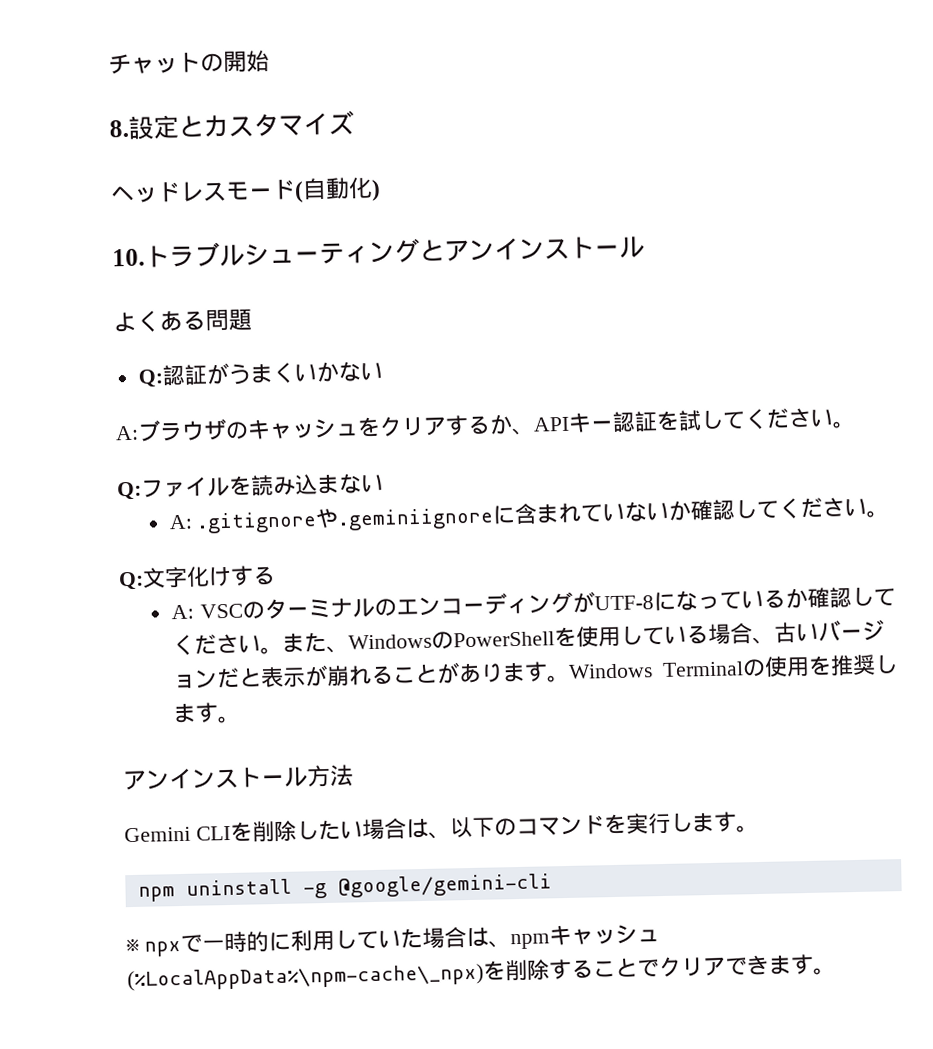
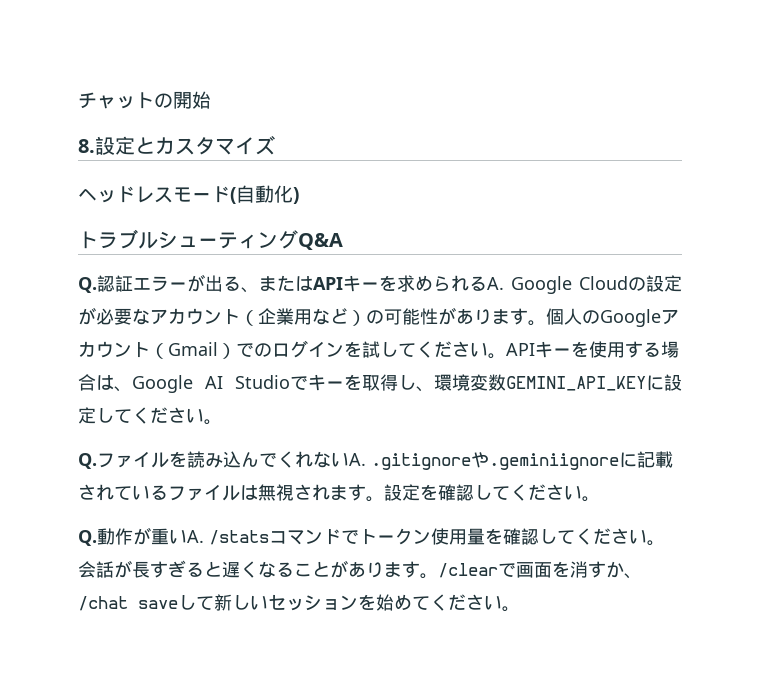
[112,248,145,267] 10. -> (299, 195) none
[419,236,645,262] [113,308,252,333] [137,361,383,388] [115,411,658,442] とアンインストール // よくある問題 // Q:認証がうまくいかない // A:ブラウザのキャッシュをクリアするか、APIキー認証 -> [298,233,343,250] [78,274,682,294] [78,307,679,327] [78,340,344,359] Q&A // Q.認証エラーが出る、またはAPIキーを求められるA. Google Cloudの設定が必要なアカウント（企業用など）の可能性があります。個人のGoogleアカウント（Gmail）でのログイン
[117,481,142,501] // Q: -> [506,341,679,358] [78,374,682,393] [78,407,222,425] [78,453,97,469] APIキーを使用する場合は、Google AI Studioでキーを取得し、環境変数GEMINI_API_KEYに設定してください。 // Q.
[316,473,384,495] [168,514,193,530] まない // A: -> [241,451,366,468] んでくれないA.
[514,500,692,524] 含まれていないか -> [637,451,673,468] [78,484,438,502] 記載されているファイルは無視されます。設定を
[118,565,276,591] [170,586,896,620] [171,619,885,657] [172,664,372,690] Q:文字化けする // A: VSCのターミナルのエンコーディングがUTF-8になっているか確認してください。また、WindowsのPowerShellを使用している場合、古いバージョンだと表示が崩れ -> [78,527,665,546] [78,560,276,578] Q.動作が重いA. /statsコマンドでトークン使用量を確認してください。会話が長すぎると遅くな
[567,654,898,679] [172,702,241,724] [123,764,354,791] [124,811,759,843] [137,873,552,902] [126,924,660,957] [127,953,814,992] Windows Terminalの使用を推奨します。 // アンインストール方法 // Gemini CLIを削除したい場合は、以下のコマンドを実行します。 // npm uninstall -g @google/gemini-cli // ※ npxで一時的に利用していた場合は、npmキャッシュ(%LocalAppData%\npm-cache\_npx)を削除することでクリアできます -> [438,561,642,579] [78,594,502,611] /clearで画面を消すか、/chat saveして新しいセッションを始めてください

